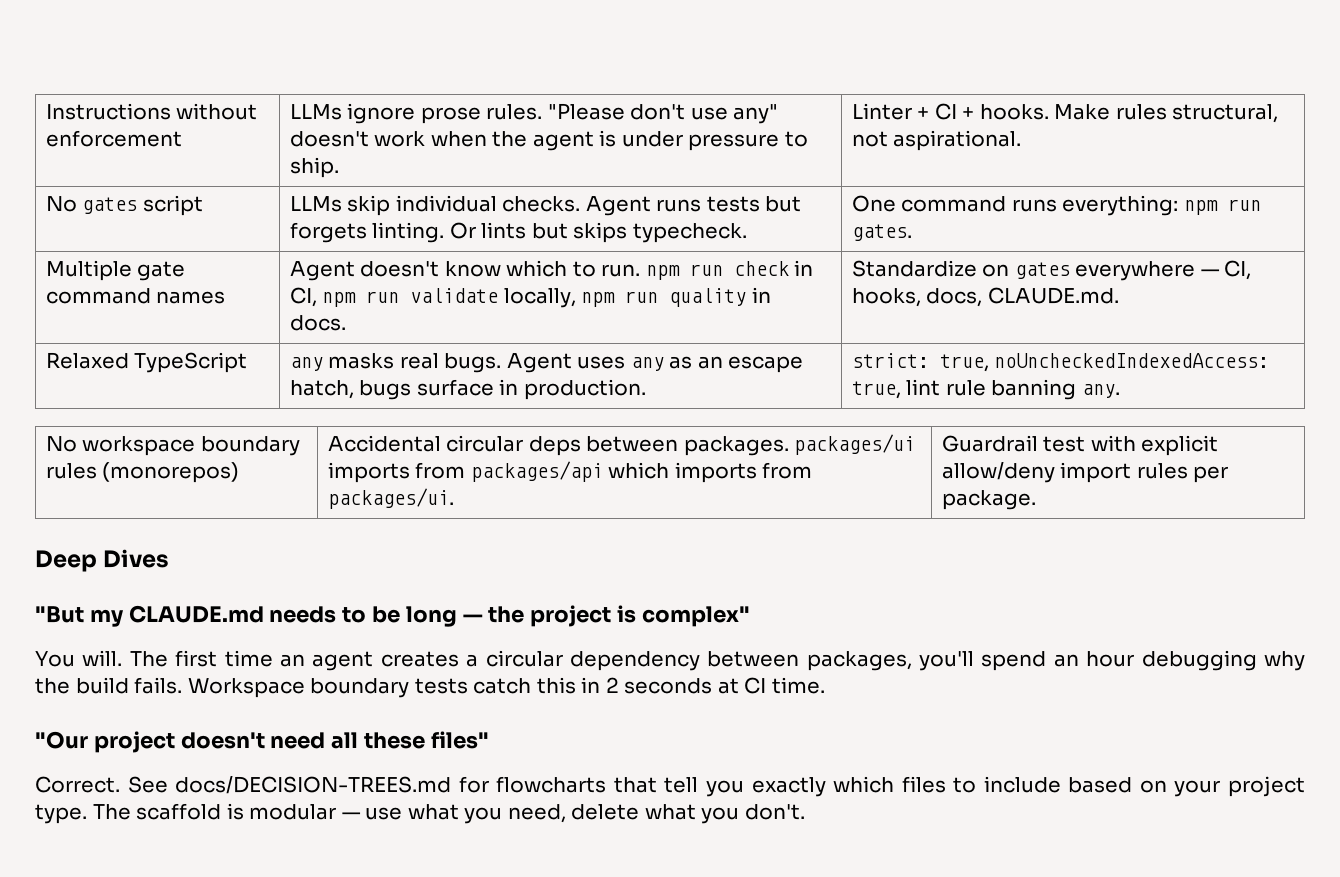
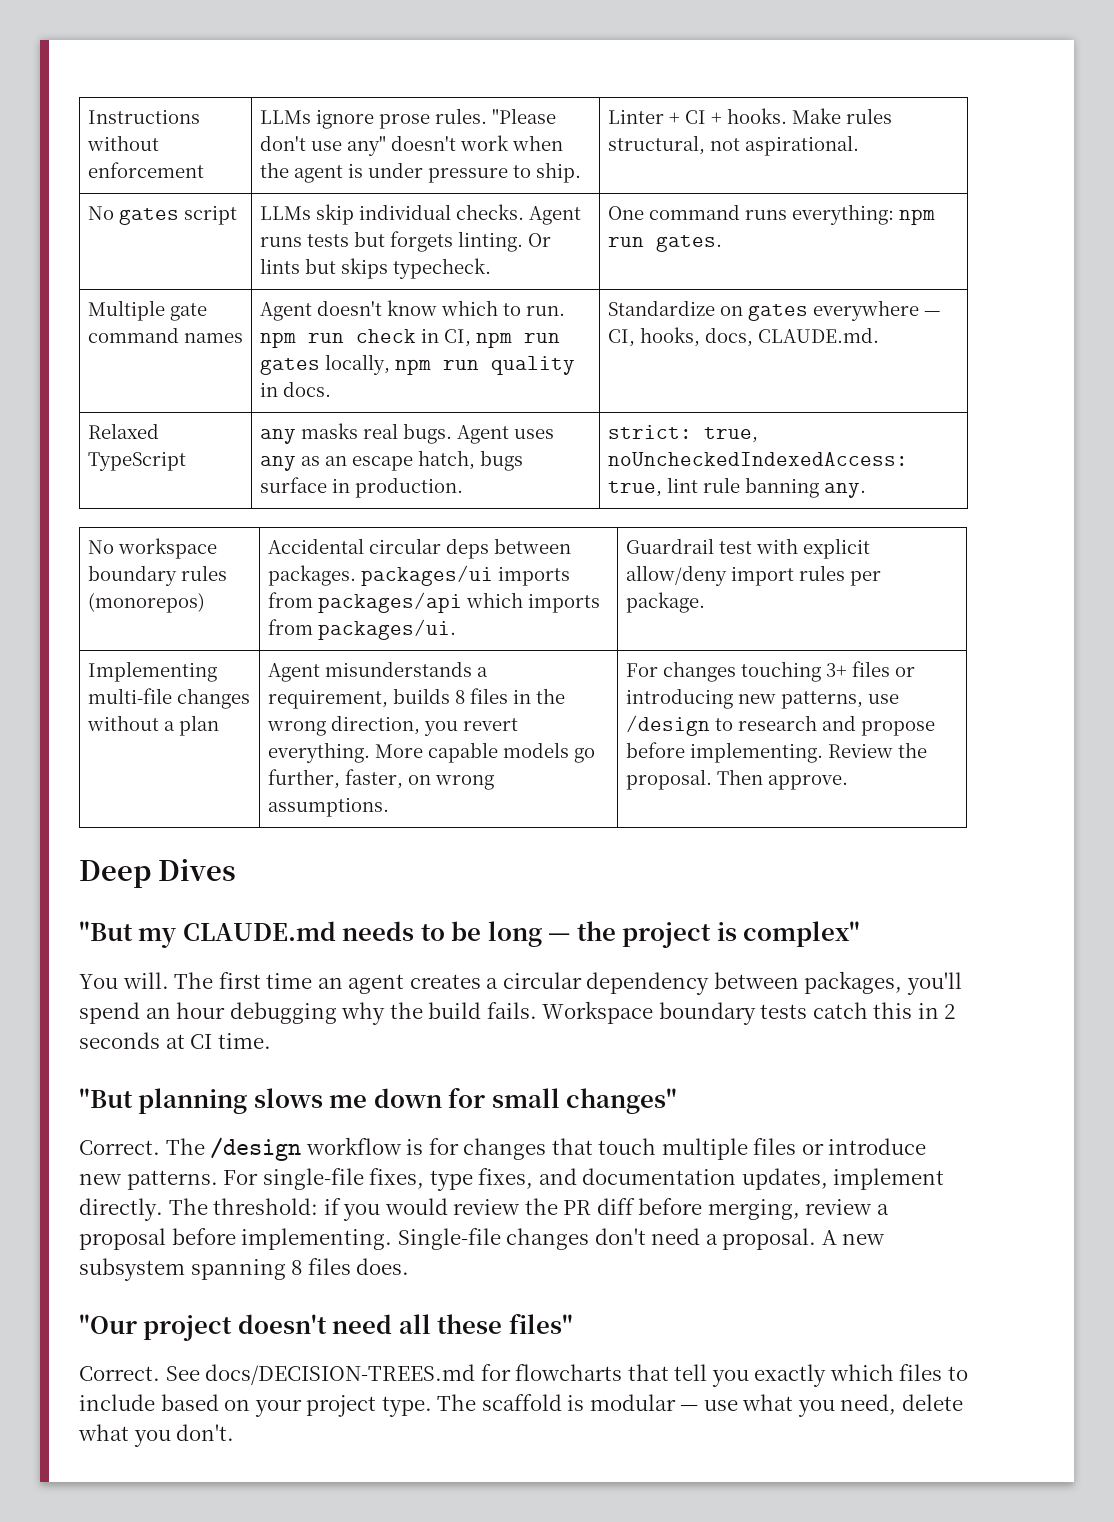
[410,288,499,303] validate -> [259,358,320,375] gates
(1036, 500) none -> [87,661,217,682] [87,688,250,709] [86,715,219,736] [267,661,488,682] [267,688,565,709] [266,715,518,736] [267,742,595,763] [267,769,494,790] [267,797,389,817] [625,661,915,682] [625,688,899,709] [625,715,935,736] [625,742,927,763] [625,769,848,790] // Implementing multi-file changes without a plan | Agent misunderstands a requirement, builds 8 files in the wrong direction, you revert everything. More capable models go further, faster, on wrong assumptions. | For changes touching 3+ files or introducing new patterns, use /design to research and propose before implementing. Review the proposal. Then approve.
(825, 685) none -> [79,1087,678,1114] [79,1137,927,1161] [79,1168,945,1191] [79,1198,889,1221] [79,1228,886,1250] [79,1258,410,1281] // "But planning slows me down for small changes" // Correct. The /design workflow is for changes that touch multiple files or introduce new patterns. For single-file fixes, type fixes, and documentation updates, implement directly. The threshold: if you would review the PR diff before merging, review a proposal before implementing. Single-file changes don't need a proposal. A new subsystem spanning 8 files does.

